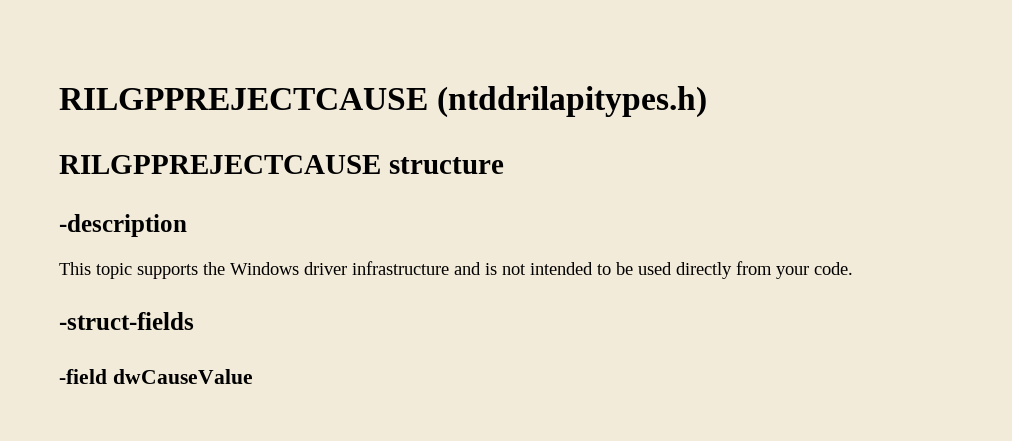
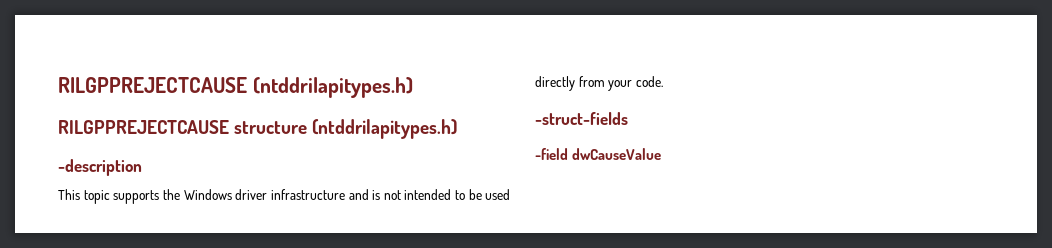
(504, 165) none -> [312,119,458,139] (ntddrilapitypes.h)

